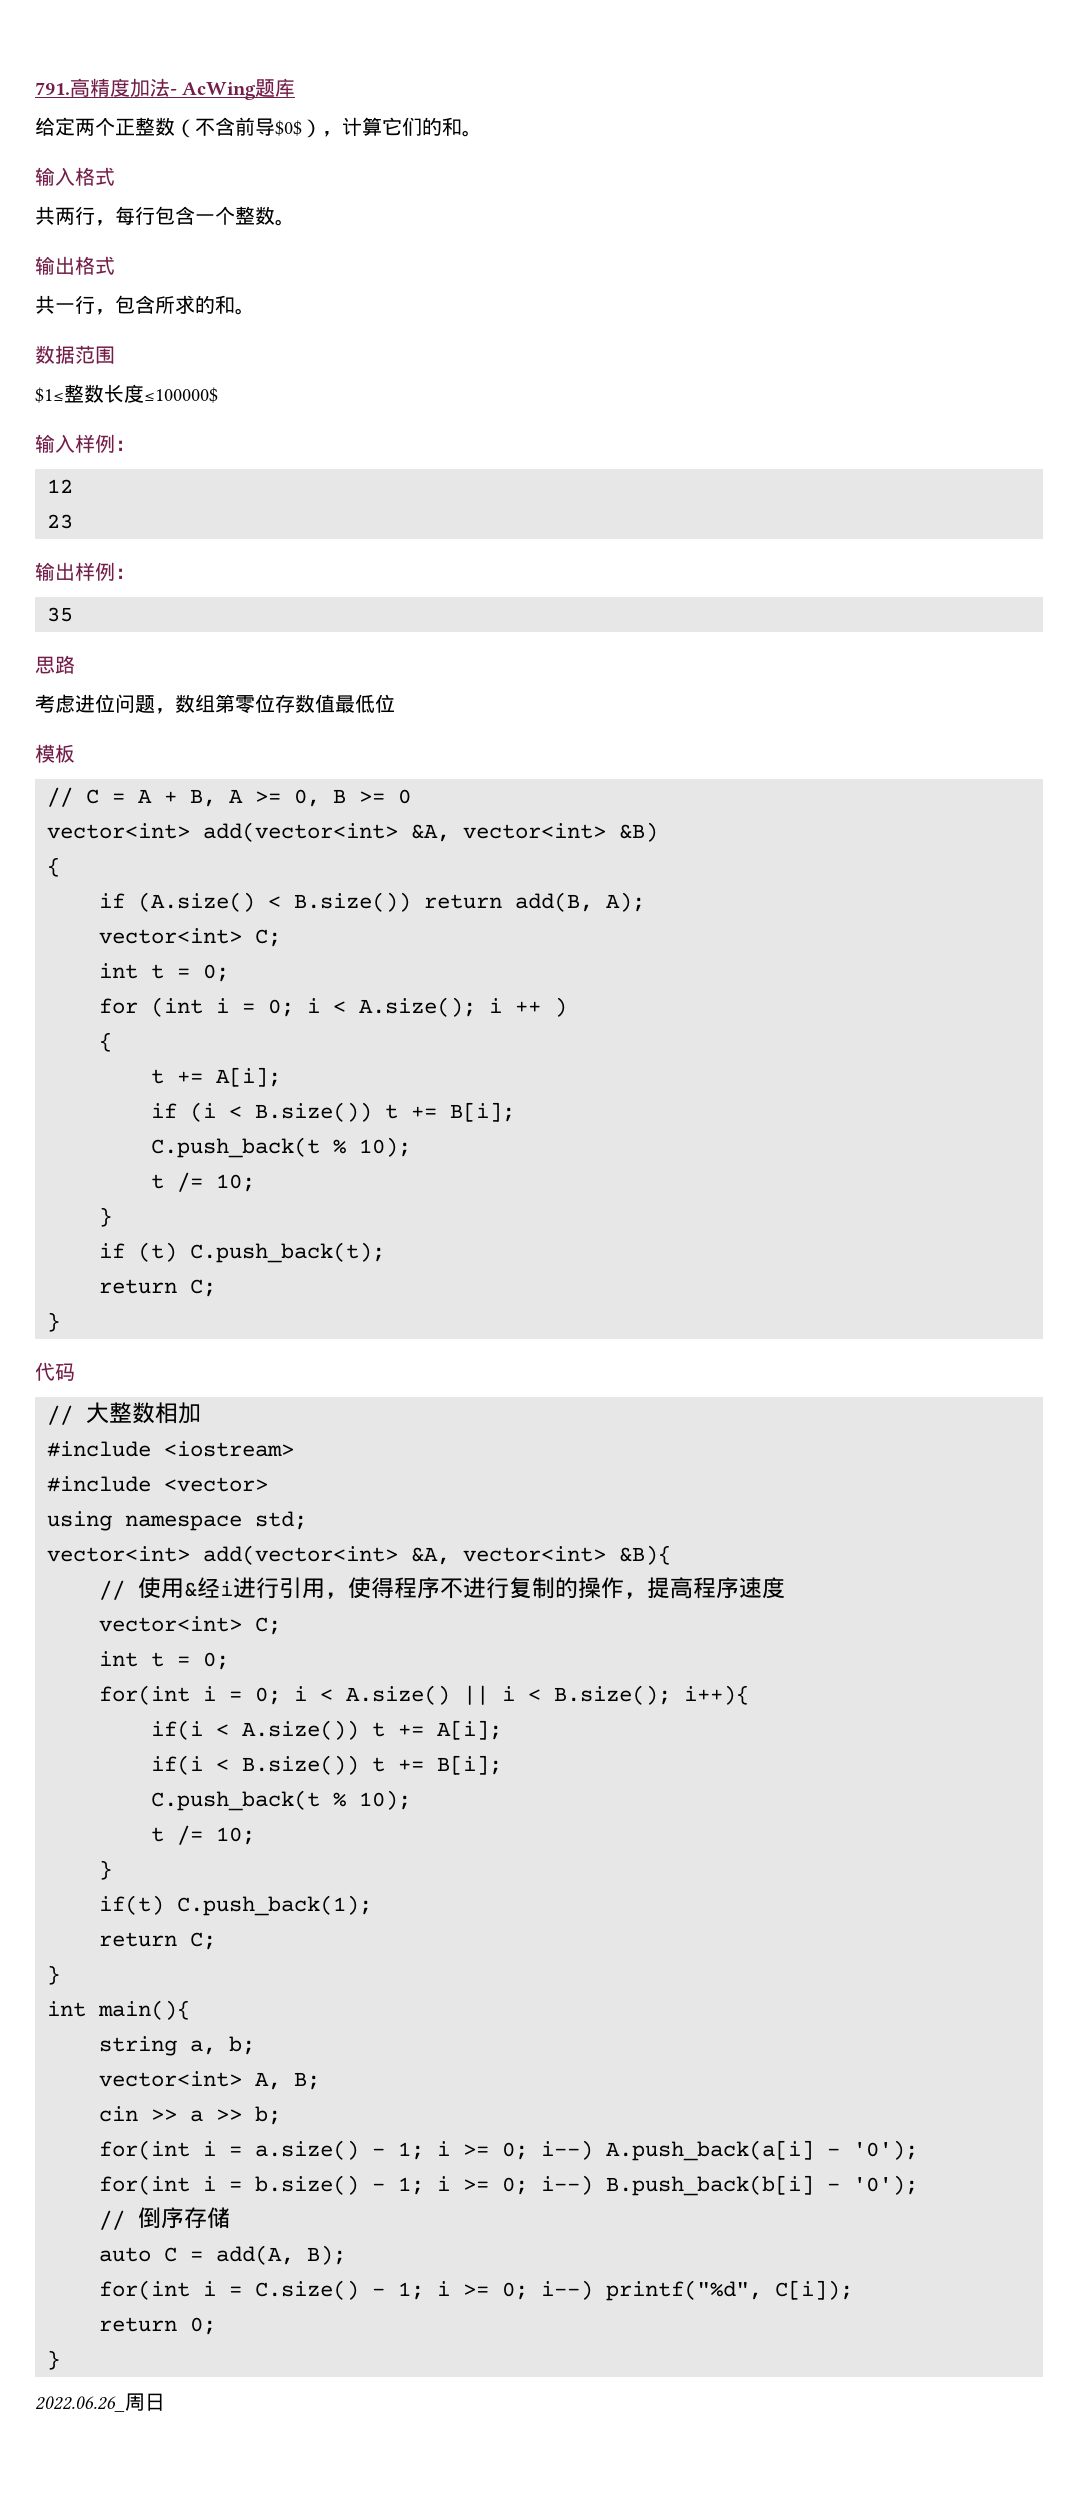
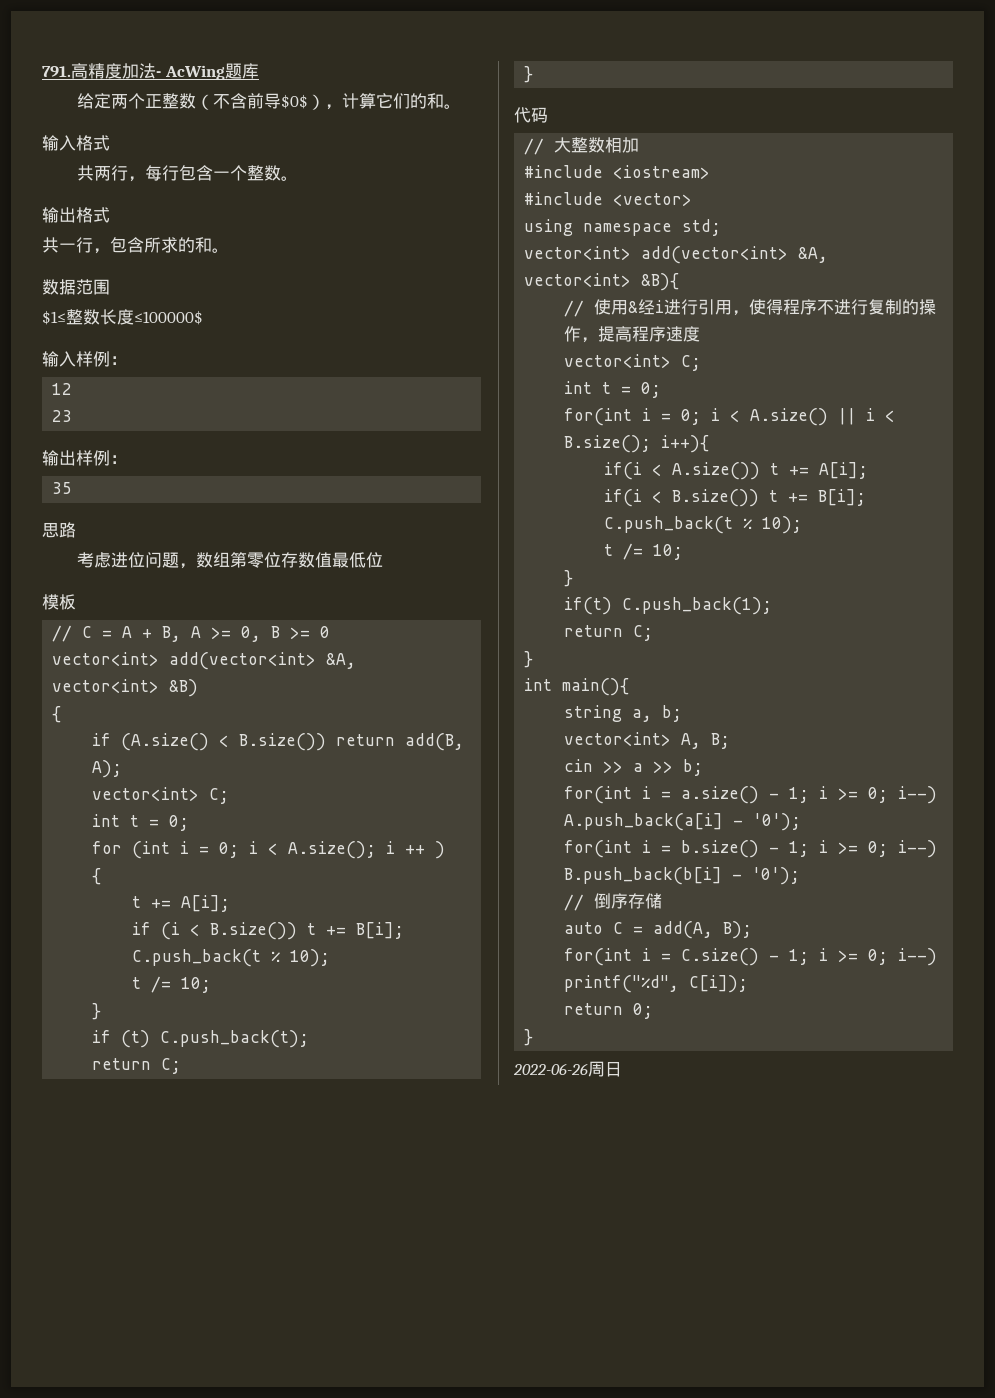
[35,2396,125,2412] 2022.06.26_ -> [513,1063,588,1075] 2022-06-26

